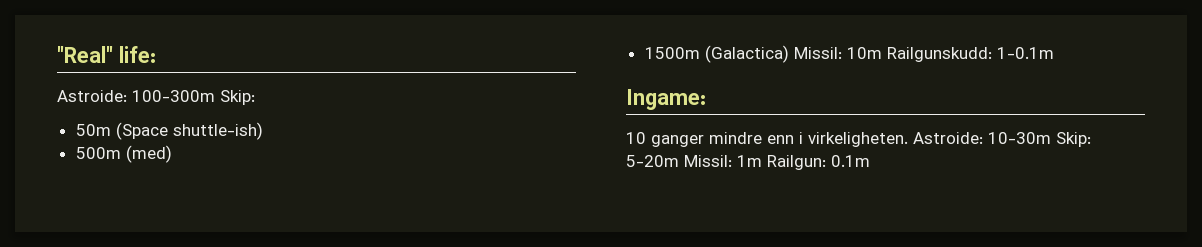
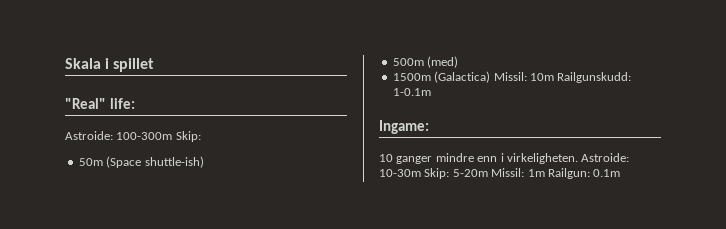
(57, 54) none -> [65,58,155,72] Skala i spillet //

